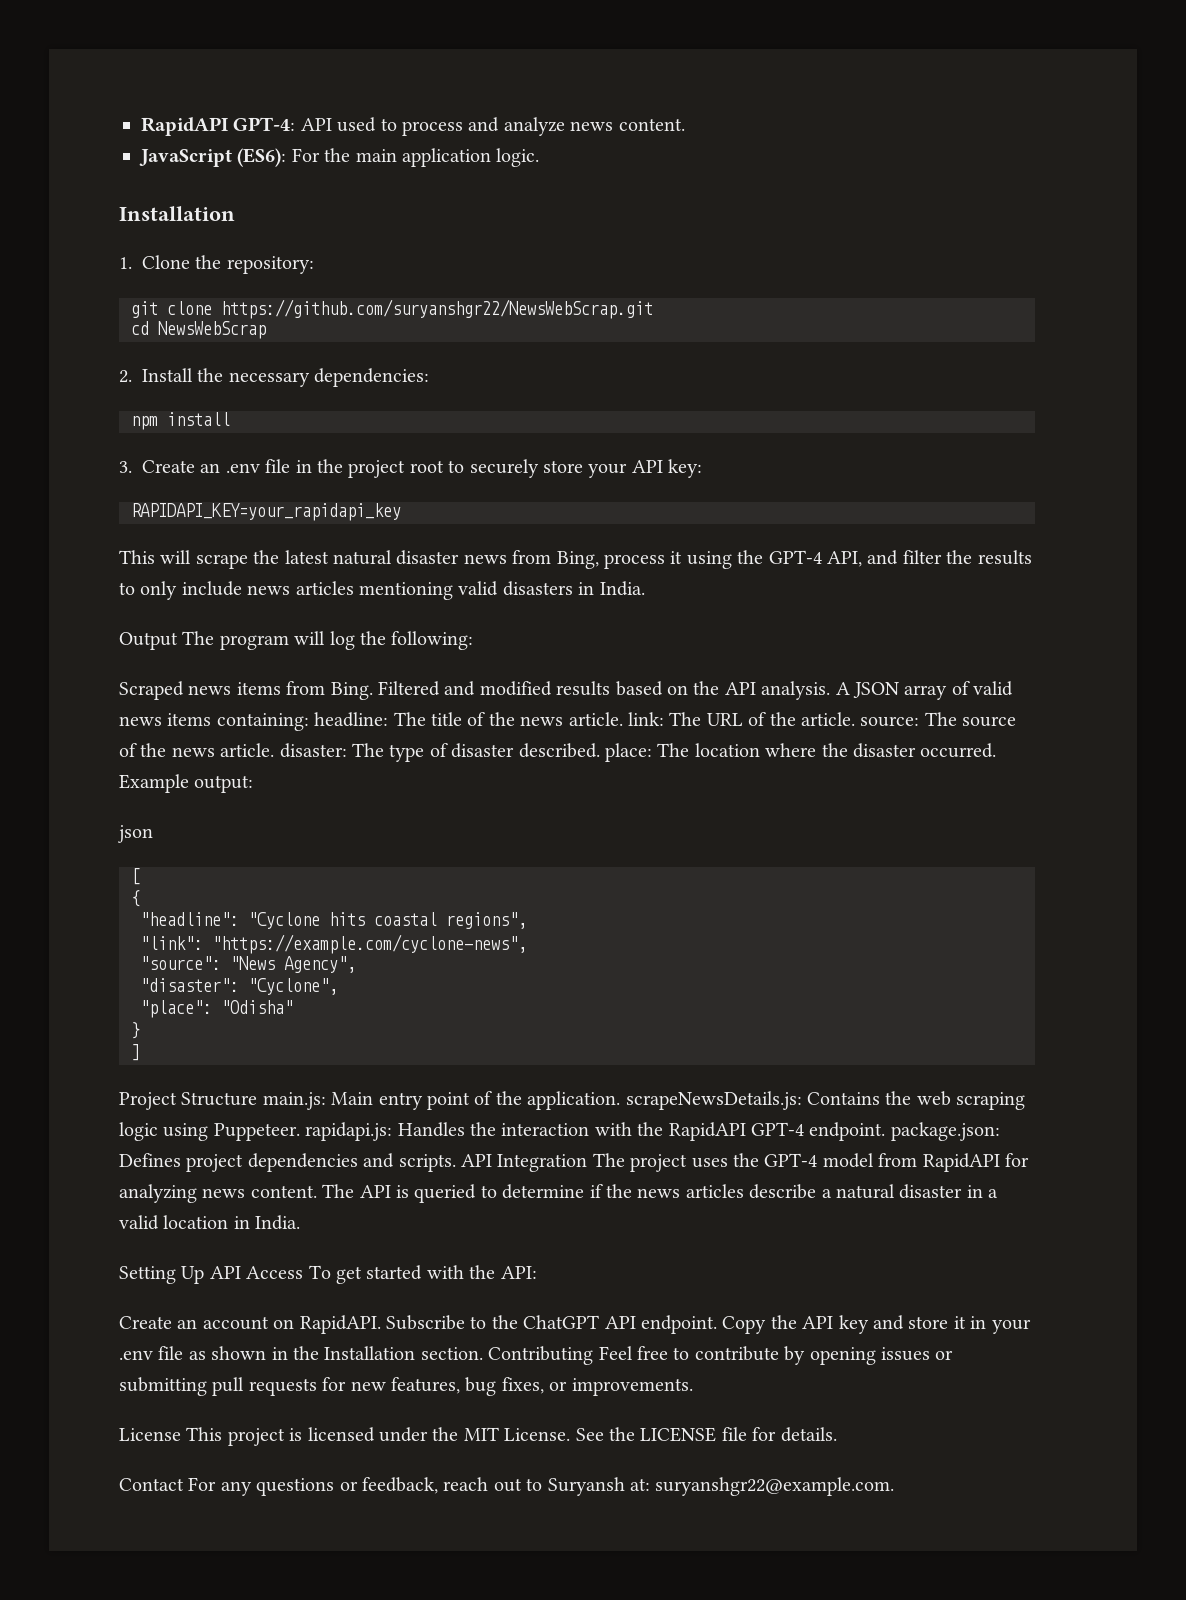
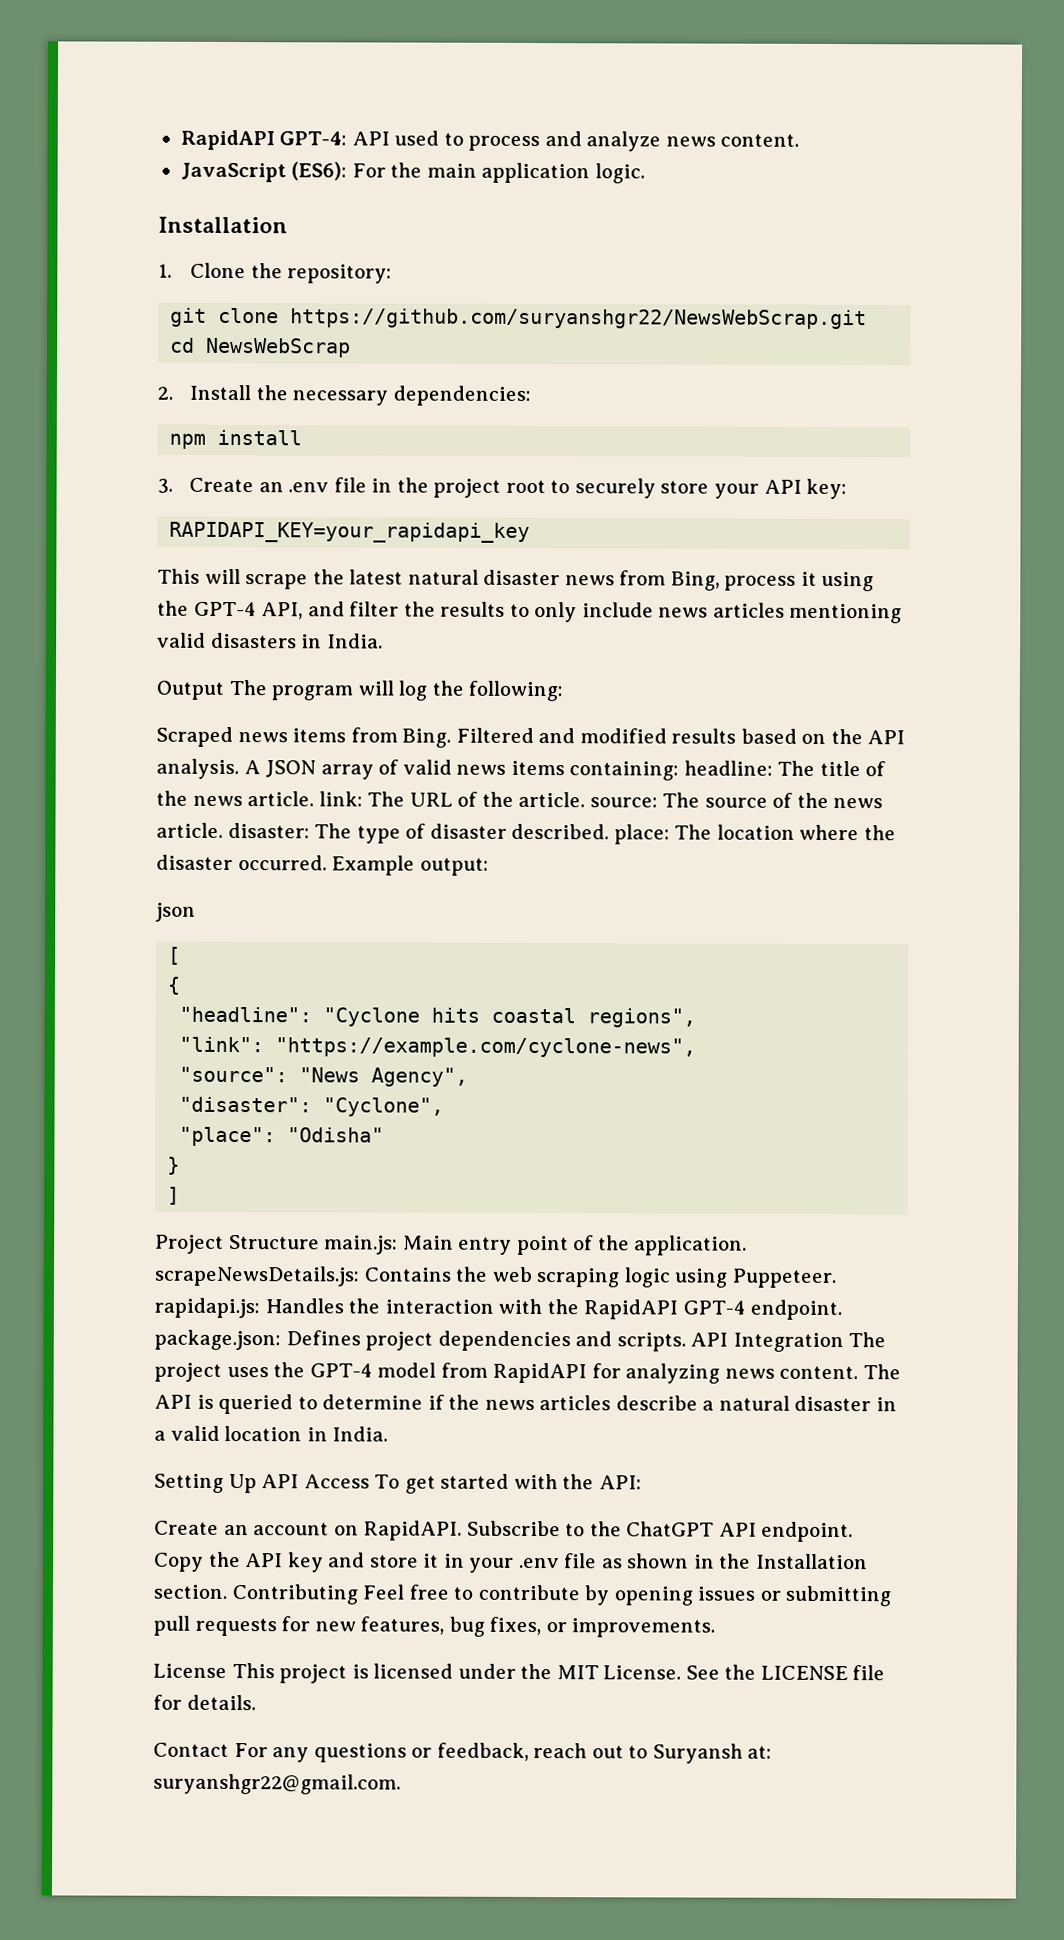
[655,1477,895,1496] suryanshgr22@example.com. -> [153,1773,401,1795] suryanshgr22@gmail.com.

